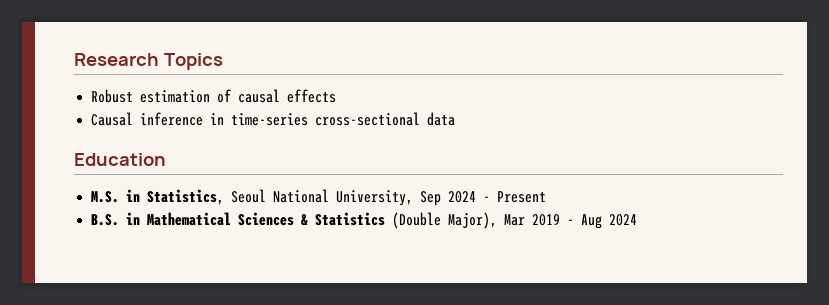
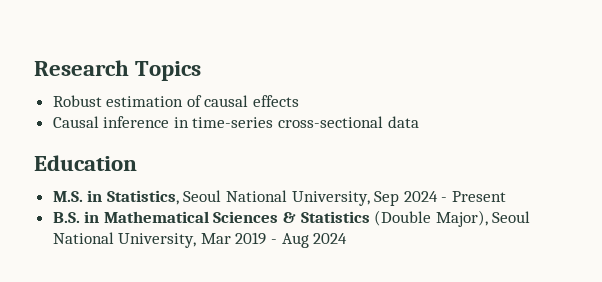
(498, 220) none -> [492,211,531,223] [52,232,197,248] Seoul National University,

